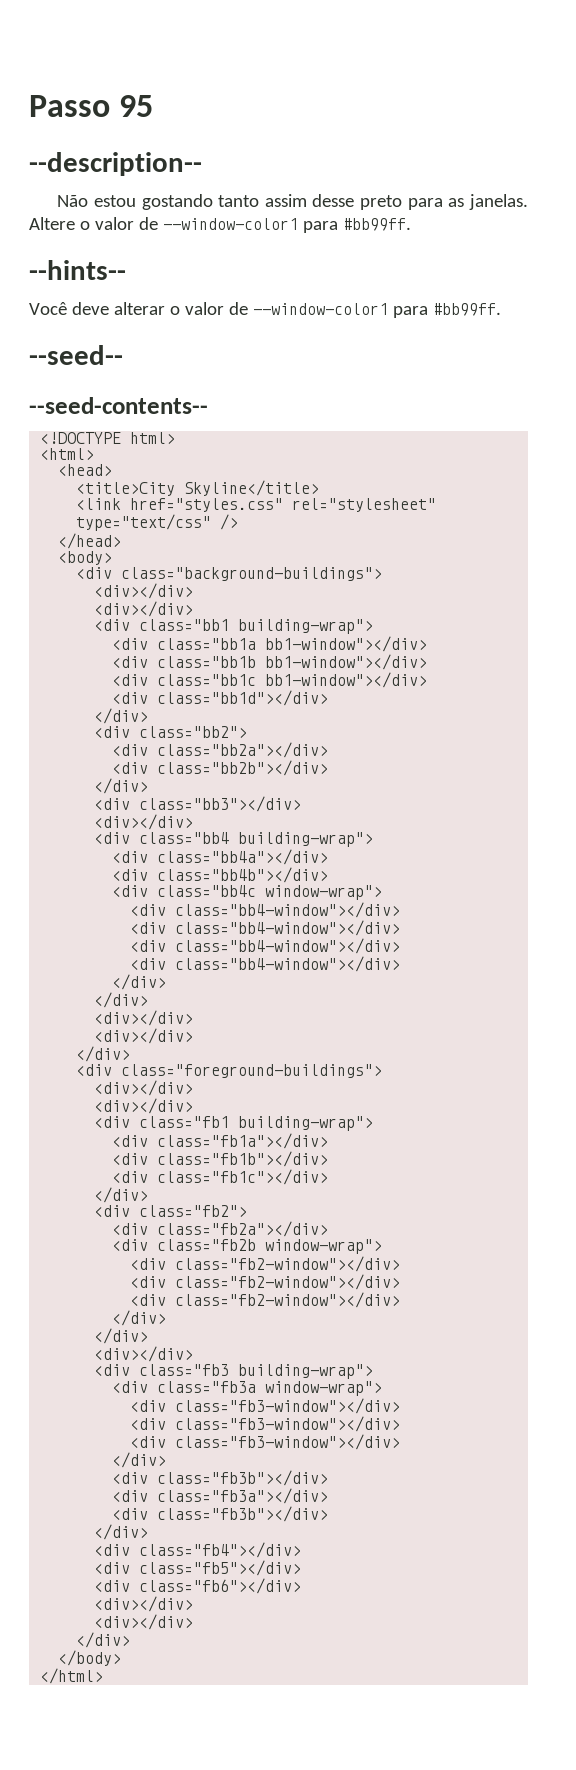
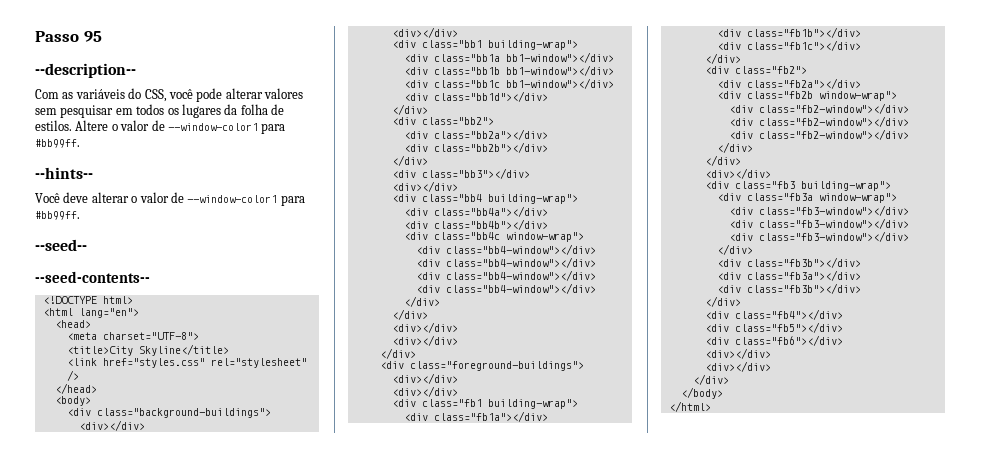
[57,194,528,210] Não estou gostando tanto assim desse preto para as janelas. -> [35,88,303,102] [35,104,284,118] [35,120,72,131] Com as variáveis do CSS, você pode alterar valores sem pesquisar em todos os lugares da folha de estilos.
[40,448,95,460] <html> -> [42,308,139,318] <html lang="en">
(113, 470) none -> [66,332,199,340] // <meta charset="UTF-8">
[76,514,212,531] type="text/css" -> (307, 363) none

